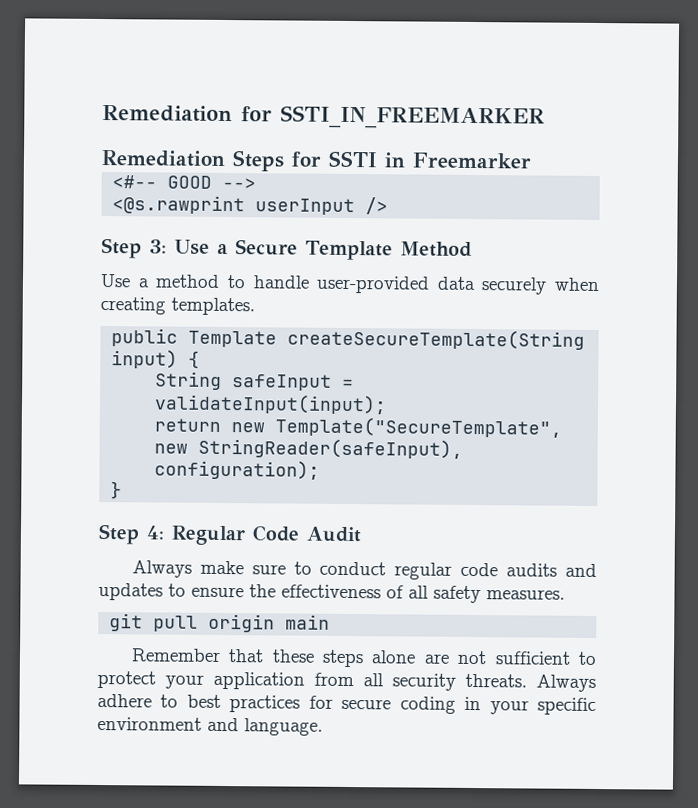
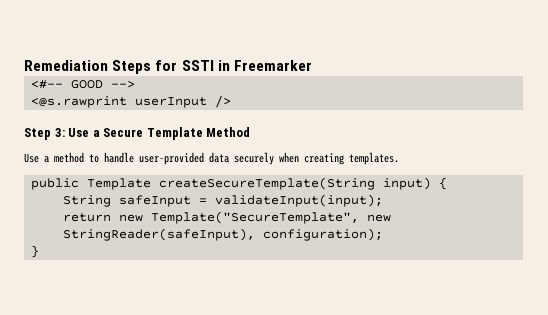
[102,105,545,130] [101,150,226,167] Remediation for SSTI_IN_FREEMARKER // Remediation -> [24,60,108,71] Remediation
[98,523,362,546] [131,560,598,580] [98,582,565,604] [109,613,331,633] [130,648,598,668] [97,670,596,692] [97,693,597,715] [97,716,323,736] // Step 4: Regular Code Audit // Always make sure to conduct regular code audits and updates to ensure the effectiveness of all safety measures. // git pull origin main // Remember that these steps alone are not sufficient to protect your application from all security threats. Always adhere to best practices for secure coding in your specific environment and language. -> (39, 251) none

